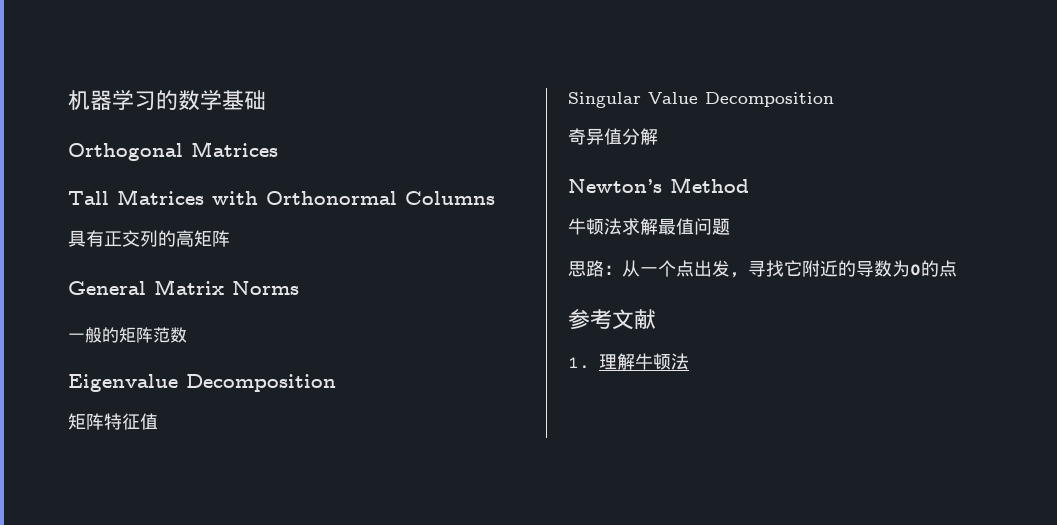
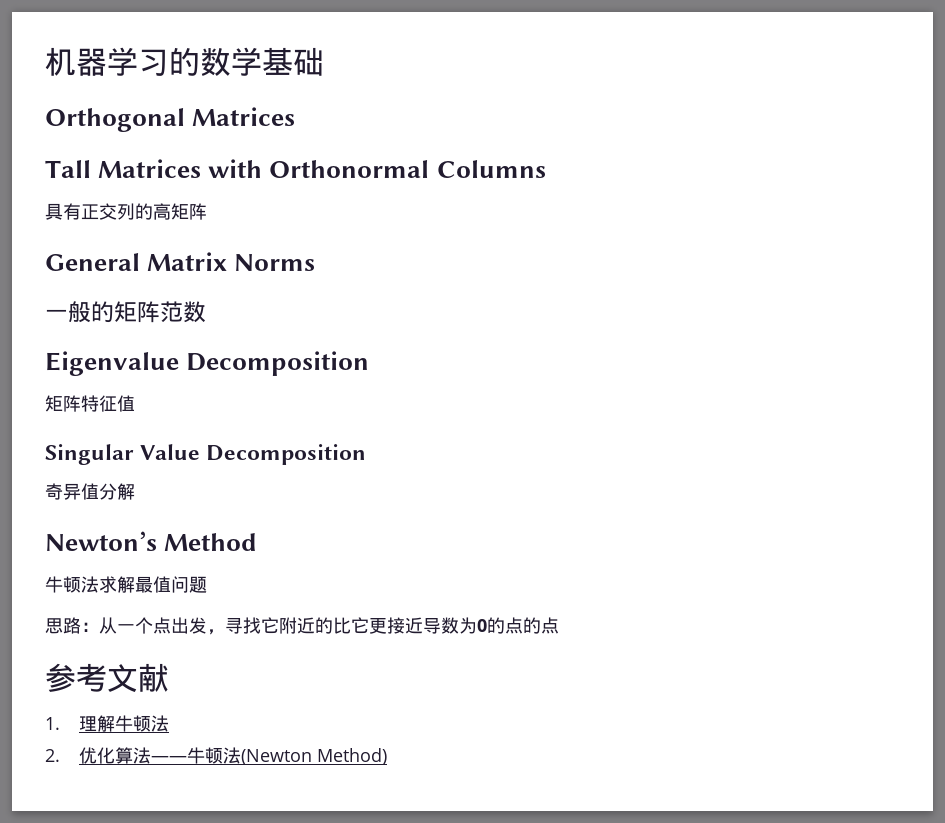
(856, 268) none -> [333,617,423,634] 比它更接近
(957, 268) none -> [523,617,559,634] 的点
(689, 361) none -> [45,747,387,765] // 2.优化算法——牛顿法(Newton Method)

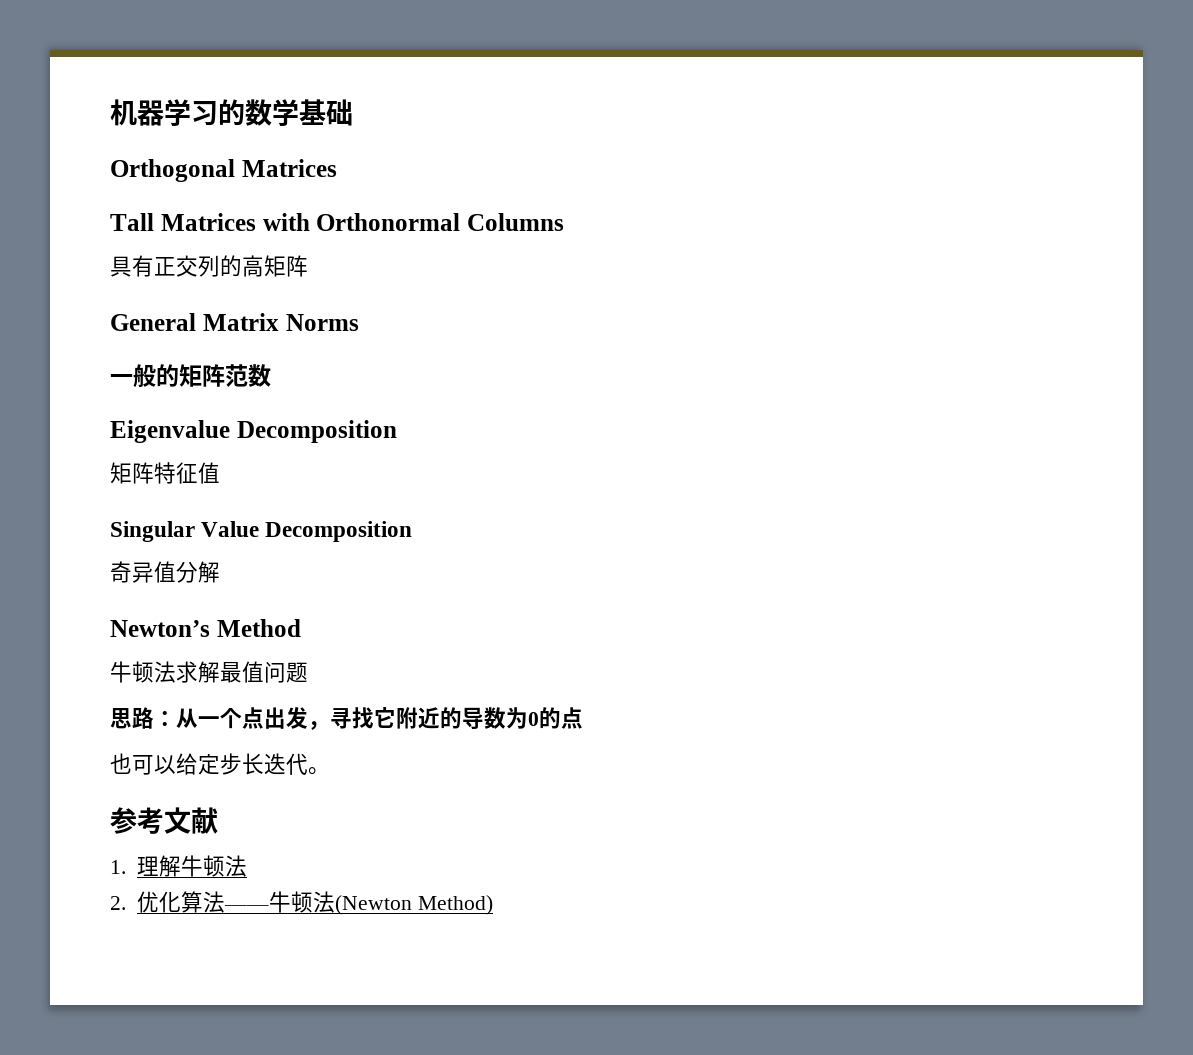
[333,617,423,634] 比它更接近 -> (462, 718) none
[523,617,559,634] 的点 -> [110,753,330,775] // 也可以给定步长迭代。

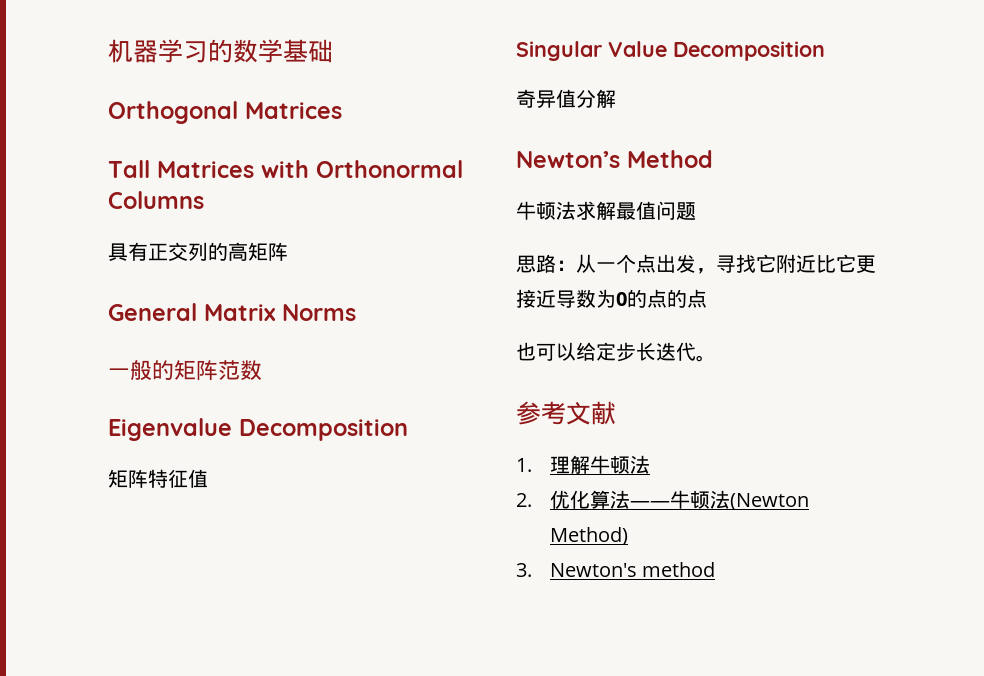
[440,707,462,729] 的 -> [816,254,876,273] [516,289,556,308] 比它更接近
(583, 718) none -> [667,289,707,308] 的点
(494, 905) none -> [516,562,716,577] // 3. Newton's method

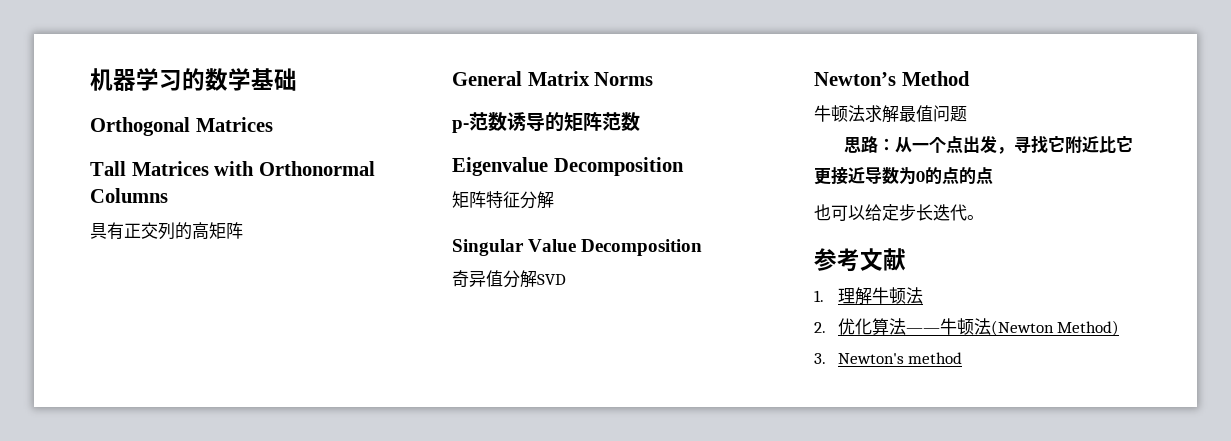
[108,360,152,381] 一般 -> [452,112,545,133] p-范数诱导
[188,469,208,488] 值 -> [520,191,554,209] 分解
(616, 98) none -> [537,274,566,285] SVD

